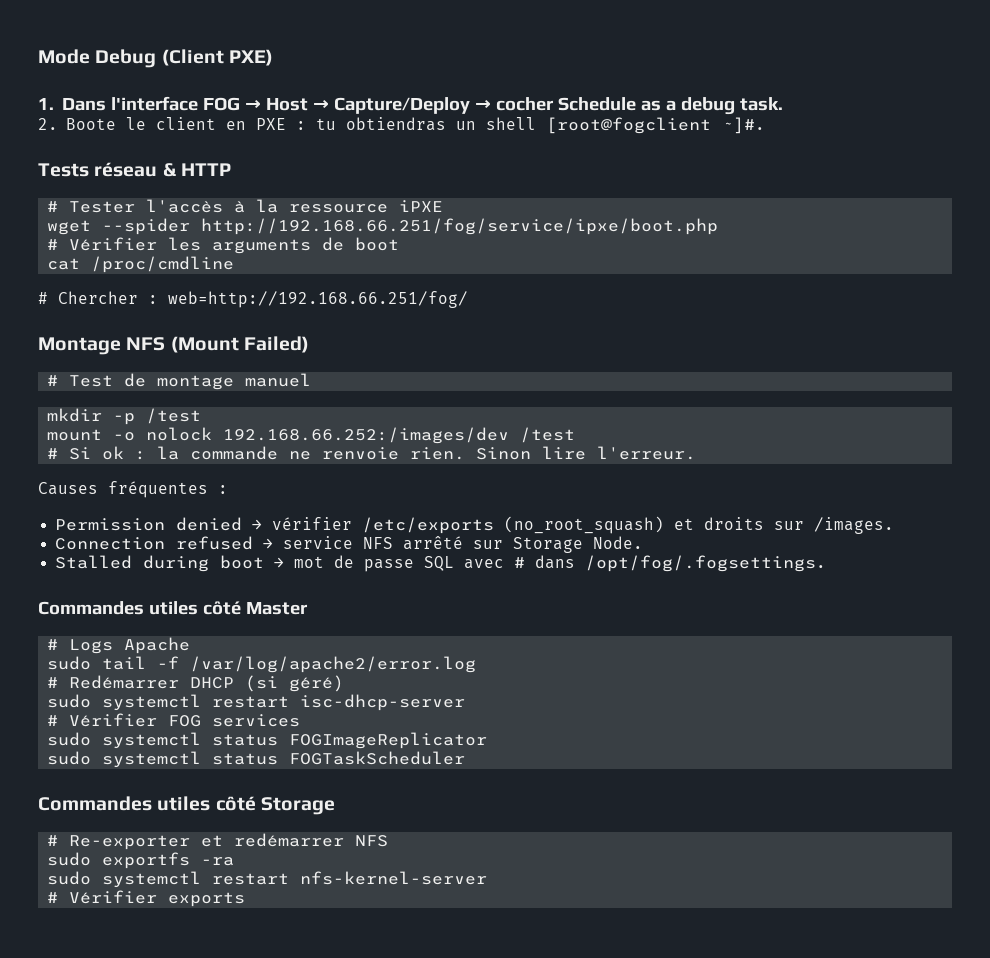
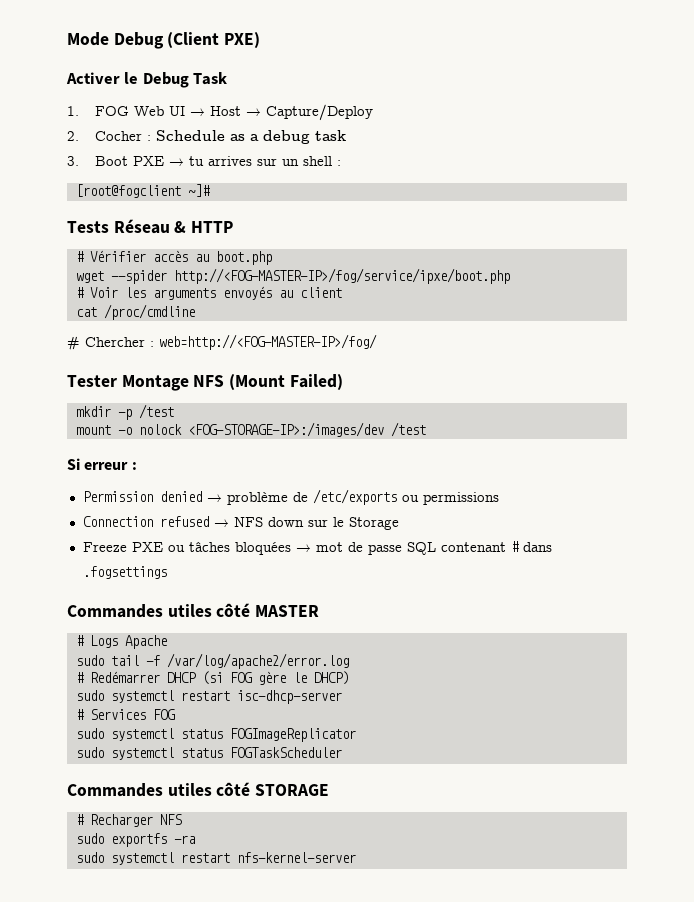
[38,96,241,111] 1. Dans l'interface FOG -> [66,72,228,88] [67,106,185,116] Activer le Debug Task // 1. FOG Web UI
[475,97,555,111] → cocher -> [67,131,151,141] // 2. Cocher :
[740,97,784,111] [38,117,765,134] task. // 2. Boote le client en PXE : tu obtiendras un shell [root@fogclient ~]#. -> [314,130,346,141] [67,156,341,166] [75,184,210,198] task // 3. Boot PXE → tu arrives sur un shell : // [root@fogclient ~]#
[94,162,158,177] réseau -> [113,219,170,234] Réseau
[69,199,444,213] Tester l'accès à la ressource iPXE -> [89,250,272,265] Vérifier accès au boot.php
[201,218,719,235] [47,237,158,251] http://192.168.66.251/fog/service/ipxe/boot.php // # Vérifier -> [173,268,510,284] [75,287,118,298] http://<FOG-MASTER-IP>/fog/service/ipxe/boot.php // # Voir
[322,237,400,251] de boot -> [222,286,342,300] envoyés au client
[168,291,468,308] web=http://192.168.66.251/fog/ // -> [159,334,377,350] [67,375,117,387] web=http://<FOG-MASTER-IP>/fog/ // Tester
[47,373,312,390] // # Test de montage manuel -> (343, 382) none
[223,427,576,444] [47,446,697,460] [38,481,228,498] [55,516,895,534] [55,536,644,553] [55,555,265,572] 192.168.66.252:/images/dev /test // # Si ok : la commande ne renvoie rien. Sinon lire l'erreur. // Causes fréquentes : // Permission denied → vérifier /etc/exports (no_root_squash) et droits sur /images. // Connection refused → service NFS arrêté sur Storage Node. // Stalled during boot -> [187,422,426,437] [67,458,137,470] [82,489,499,505] [82,516,399,530] [82,541,291,555] <FOG-STORAGE-IP>:/images/dev /test // Si erreur : // Permission denied → problème de /etc/exports ou permissions // Connection refused → NFS down sur le Storage // Freeze PXE ou tâches bloquées
[464,559,505,569] avec -> [440,542,506,552] contenant
[585,555,827,572] [38,601,308,615] /opt/fog/.fogsettings. // Commandes utiles côté Master -> [82,566,167,579] [67,603,320,618] .fogsettings // Commandes utiles côté MASTER
[289,675,345,692] géré) -> [229,671,349,685] FOG gère le DHCP)
[69,713,301,727] Vérifier FOG services -> [89,709,175,720] Services FOG
[260,797,335,815] [47,833,345,850] Storage // # Re-exporter et redémarrer -> [255,784,330,796] [75,814,153,827] STORAGE // # Recharger
[47,890,246,907] // # Vérifier exports -> (356, 857) none

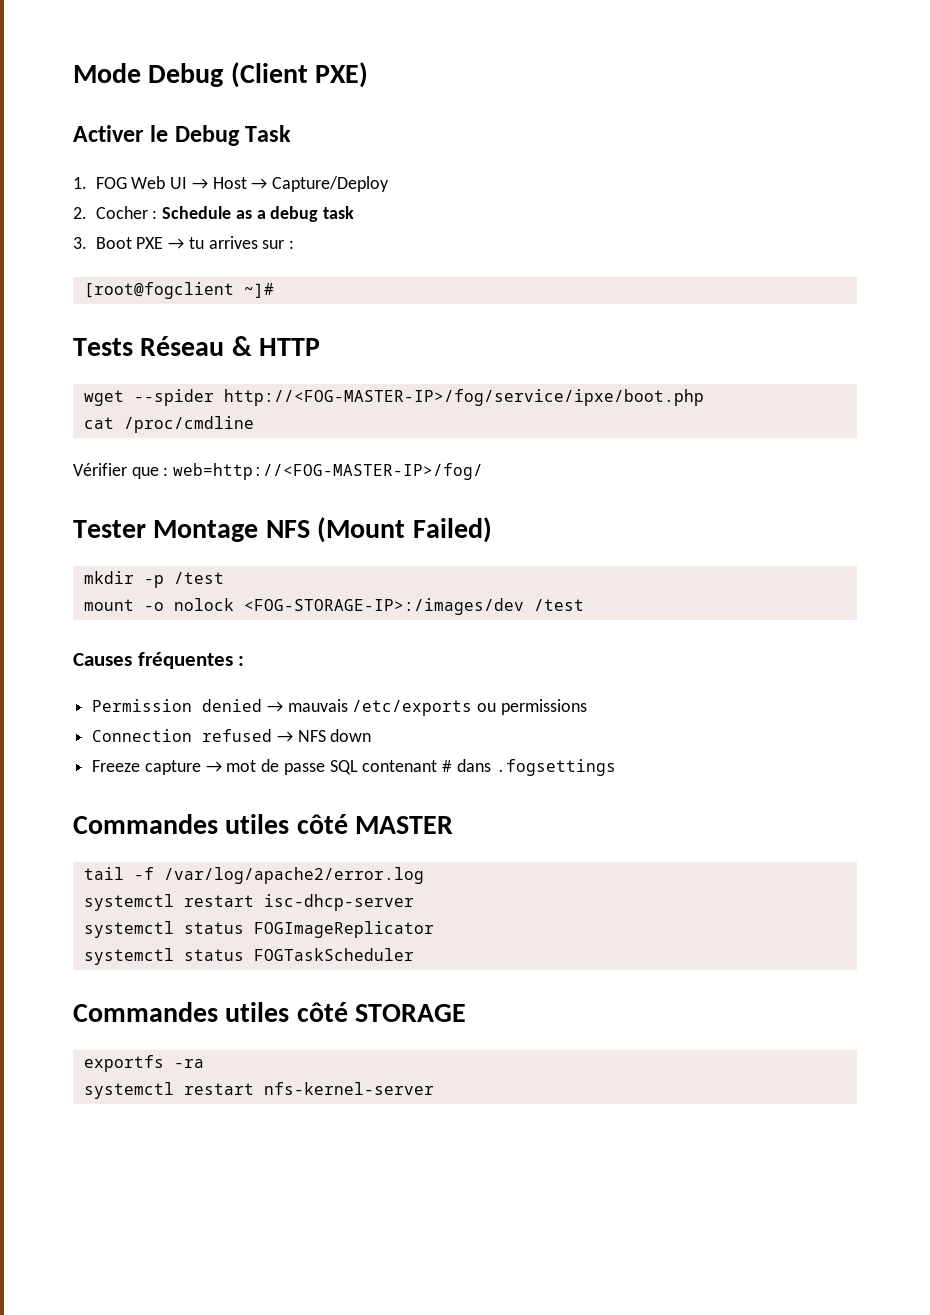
[281,156,332,166] un shell -> (285, 244) none
[75,250,272,265] [75,268,510,284] [75,286,342,300] # Vérifier accès au boot.php // wget --spider http://<FOG-MASTER-IP>/fog/service/ipxe/boot.php // # Voir les arguments envoyés au client -> [83,389,704,406] wget --spider http://<FOG-MASTER-IP>/fog/service/ipxe/boot.php
[67,336,145,350] # Chercher -> [73,463,159,479] Vérifier que
[67,458,129,470] Si erreur -> [73,652,233,669] Causes fréquentes
[226,492,308,505] problème de -> [287,699,348,712] mauvais
[307,517,399,530] [82,541,291,555] sur le Storage // Freeze PXE ou tâches bloquées -> [92,760,201,775] // Freeze capture
[75,635,167,649] [75,655,104,666] # Logs Apache // sudo -> (454, 825) none
[75,671,349,685] [75,690,104,701] # Redémarrer DHCP (si FOG gère le DHCP) // sudo -> (424, 875) none
[75,709,175,720] [75,728,104,739] # Services FOG // sudo -> (414, 902) none
[75,747,104,758] sudo -> (434, 929) none
[75,814,182,827] [75,833,104,844] # Recharger NFS // sudo -> (467, 1013) none
[75,852,104,863] sudo -> (204, 1063) none

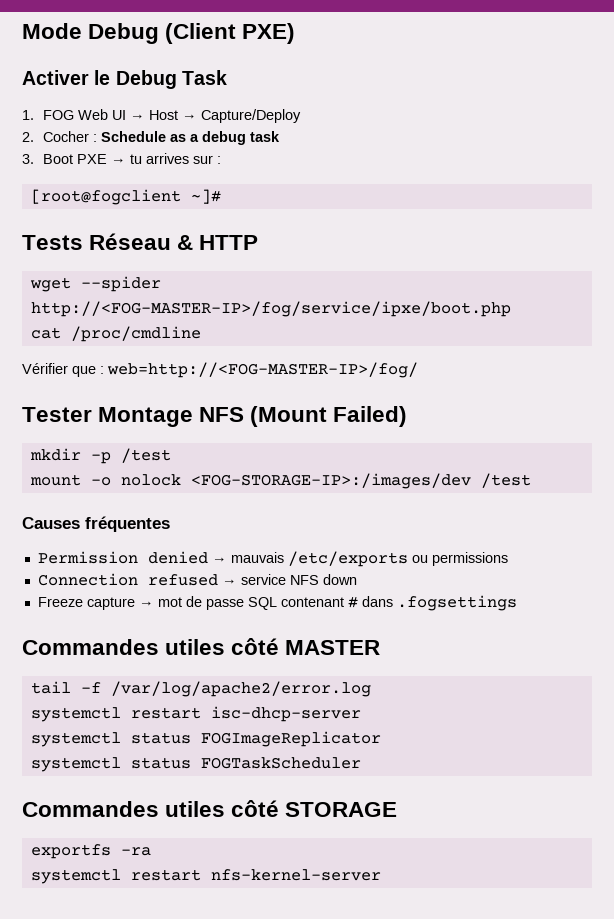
[238,656,245,666] : -> (170, 524) none
(293, 736) none -> [240,574,286,585] service

